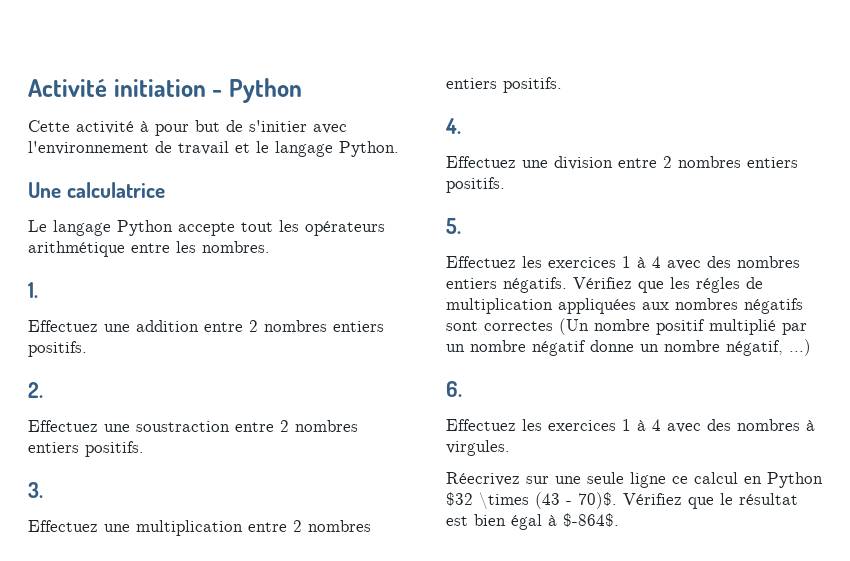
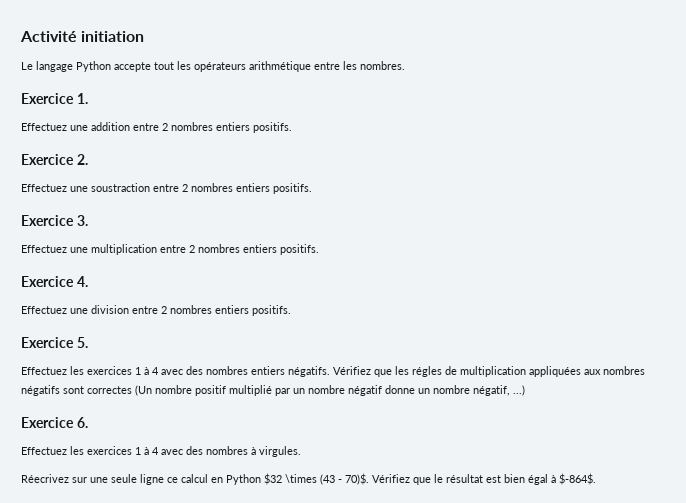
[212,78,302,103] [28,120,347,136] [28,141,399,157] [28,182,165,198] - Python // Cette activité à pour but de s'initier avec l'environnement de travail et le langage Python. // Une calculatrice -> (145, 36) none
(270, 247) none -> [21,93,74,104] Exercice
(87, 349) none -> [21,154,74,165] Exercice
(144, 449) none -> [21,215,74,226] Exercice
(562, 85) none -> [21,276,74,287] Exercice
(505, 185) none -> [21,337,74,348] Exercice
(811, 347) none -> [21,417,74,428] Exercice

